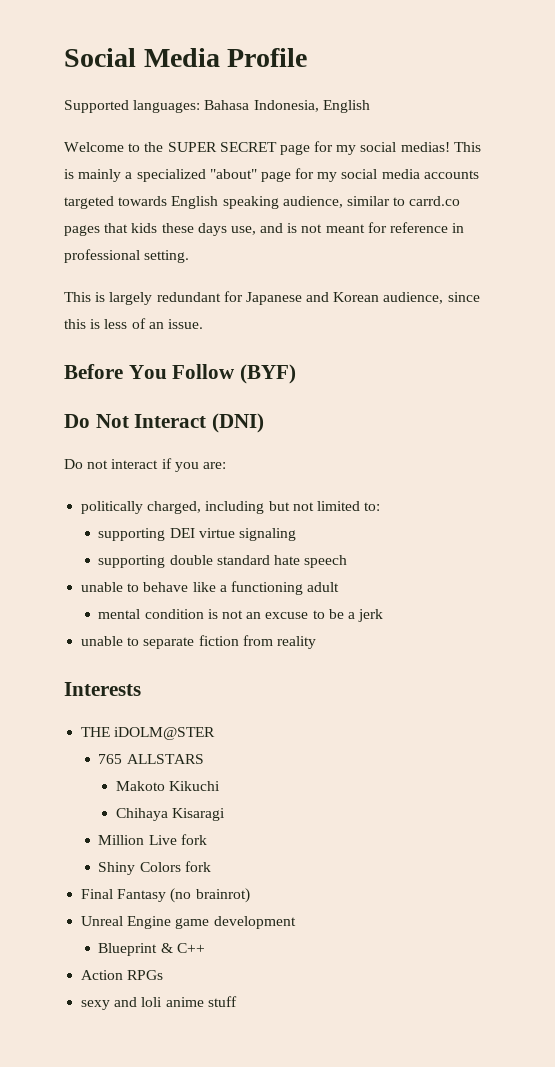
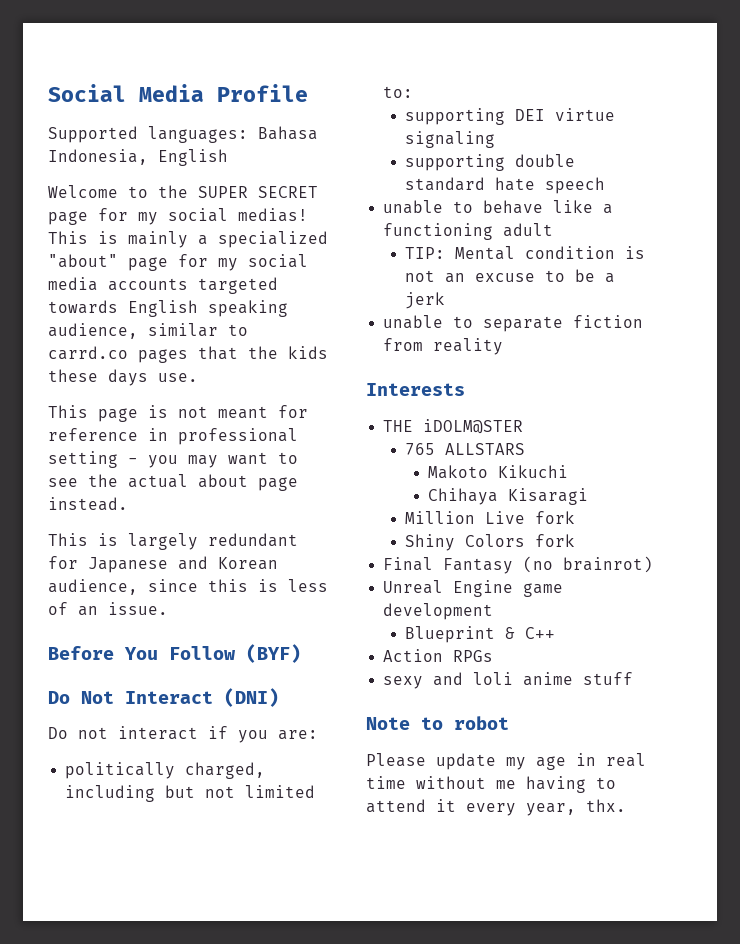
(129, 228) none -> [248,346,278,359] the
[230,223,284,235] use, and -> [158,373,198,382] [48,405,138,422] use. // This page
[144,250,190,263] setting. -> [48,451,298,468] [48,474,298,491] [48,497,128,511] setting - you may want to see the actual about page instead.
[98,609,141,619] mental -> [405,246,516,260] TIP: Mental
(237, 1001) none -> [366,716,509,730] [366,753,646,770] [366,776,616,793] [366,799,626,816] // Note to robot // Please update my age in real time without me having to attend it every year, thx.

